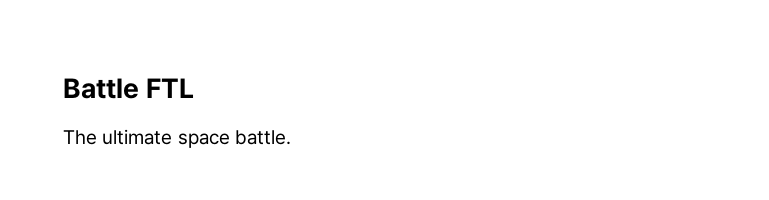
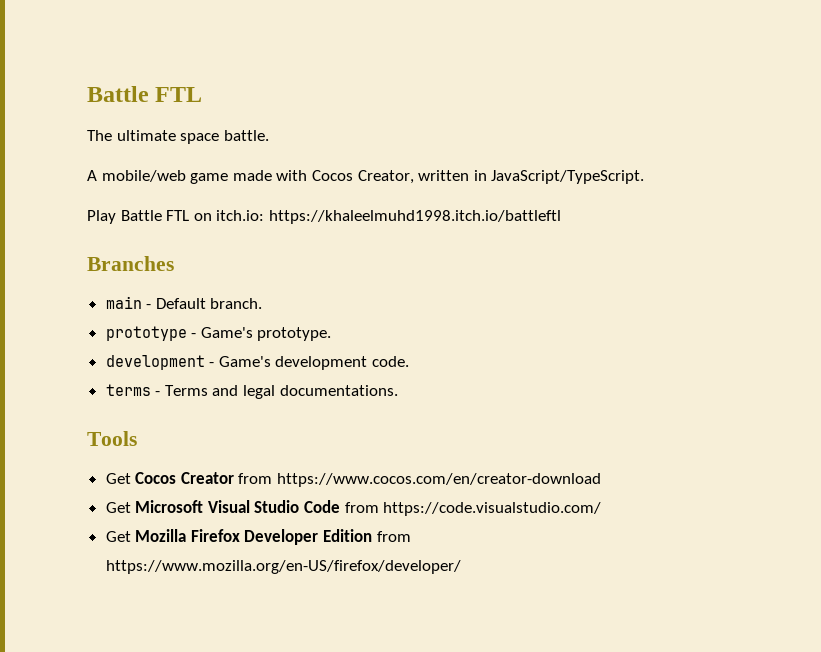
(291, 137) none -> [87,170,645,184] [87,210,561,224] [87,256,174,271] [105,296,263,309] [105,326,332,341] [105,355,410,370] [105,384,398,399] [87,431,137,446] [105,472,602,487] [105,500,602,516] [105,529,411,545] [105,560,461,574] // A mobile/web game made with Cocos Creator, written in JavaScript/TypeScript. // Play Battle FTL on itch.io: https://khaleelmuhd1998.itch.io/battleftl // Branches // main - Default branch. // prototype - Game's prototype. // development - Game's development code. // terms - Terms and legal documentations. // Tools // Get Cocos Creator from https://www.cocos.com/en/creator-download // Get Microsoft Visual Studio Code from https://code.visualstudio.com/ // Get Mozilla Firefox Developer Edition from https://www.mozilla.org/en-US/firefox/developer/

